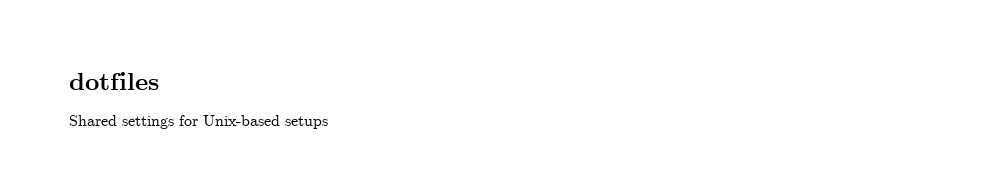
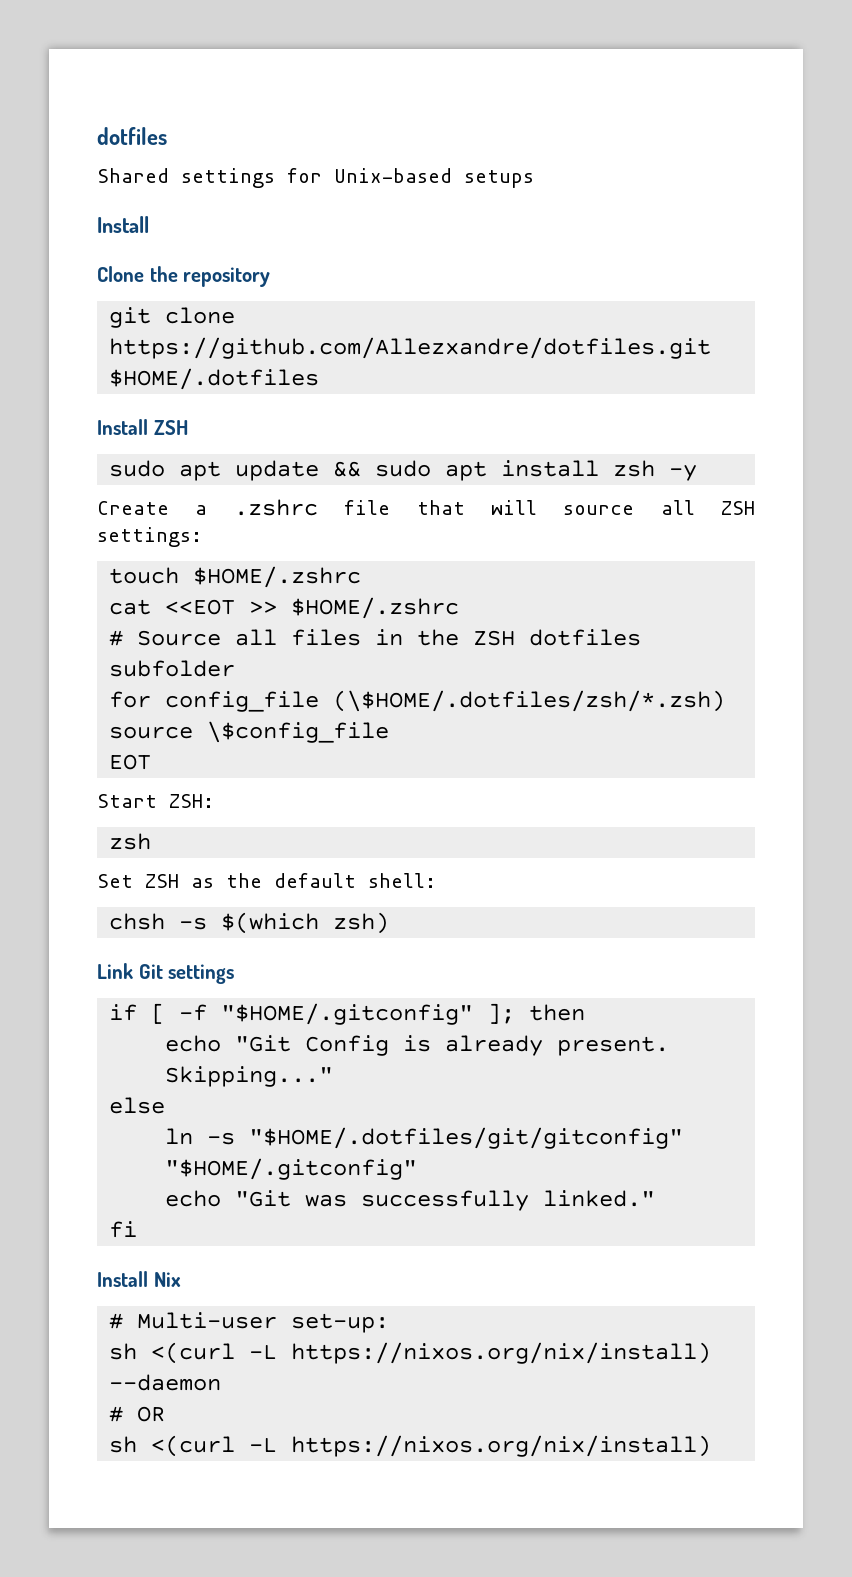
(328, 122) none -> [97,216,149,233] [97,266,271,287] [109,307,236,328] [109,337,712,359] [109,368,320,390] [97,419,188,435] [109,460,698,481] [97,499,755,516] [97,527,202,547] [109,566,362,588] [109,597,460,619] [109,629,642,646] [109,660,236,677] [109,690,726,712] [109,721,390,743] [109,754,152,770] [97,794,214,808] [109,833,152,850] [97,873,436,888] [109,912,390,934] [97,963,235,984] [109,1003,586,1025] [165,1035,670,1056] [165,1066,334,1087] [109,1097,166,1114] [165,1127,684,1149] [165,1158,418,1180] [165,1190,656,1211] [109,1221,138,1238] [97,1271,181,1287] [109,1312,390,1333] [109,1342,712,1364] [109,1374,222,1391] [109,1406,166,1422] [109,1435,712,1457] // Install // Clone the repository // git clone https://github.com/Allezxandre/dotfiles.git $HOME/.dotfiles // Install ZSH // sudo apt update && sudo apt install zsh -y // Create a .zshrc file that will source all ZSH settings: // touch $HOME/.zshrc // cat <<EOT >> $HOME/.zshrc // # Source all files in the ZSH dotfiles subfolder // for config_file (\$HOME/.dotfiles/zsh/*.zsh) source \$config_file // EOT // Start ZSH: // zsh // Set ZSH as the default shell: // chsh -s $(which zsh) // Link Git settings // if [ -f "$HOME/.gitconfig" ]; then // echo "Git Config is already present. Skipping..." // else // ln -s "$HOME/.dotfiles/git/gitconfig" "$HOME/.gitconfig" // echo "Git was successfully linked." // fi // Install Nix // # Multi-user set-up: // sh <(curl -L https://nixos.org/nix/install) --daemon // # OR // sh <(curl -L https://nixos.org/nix/install)

